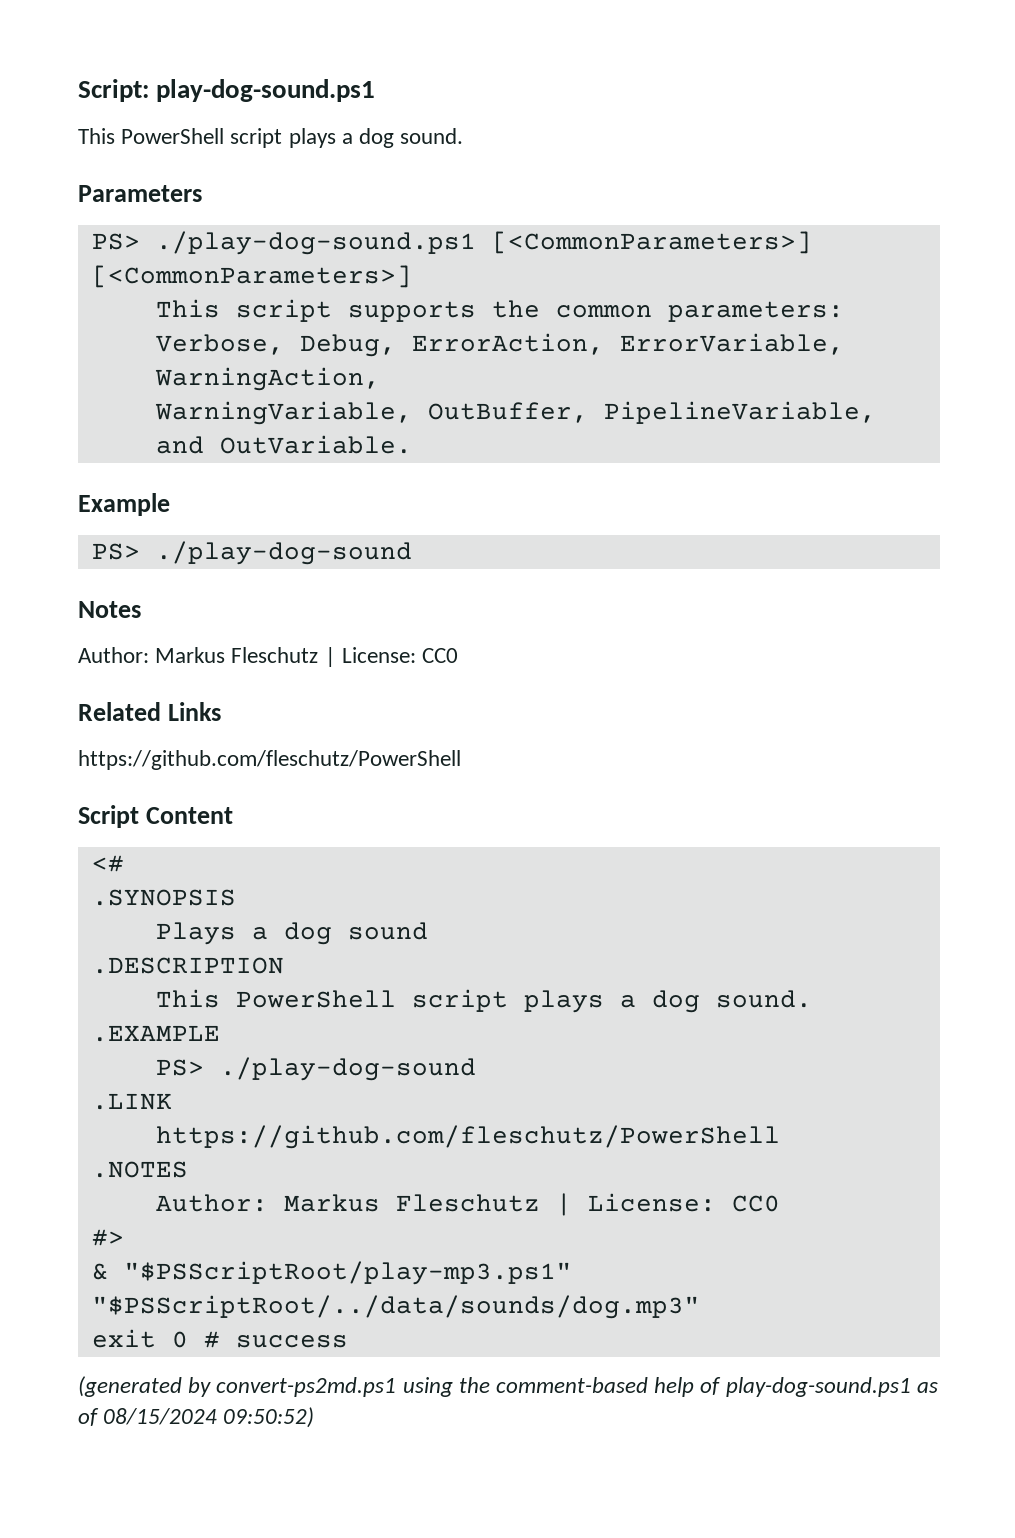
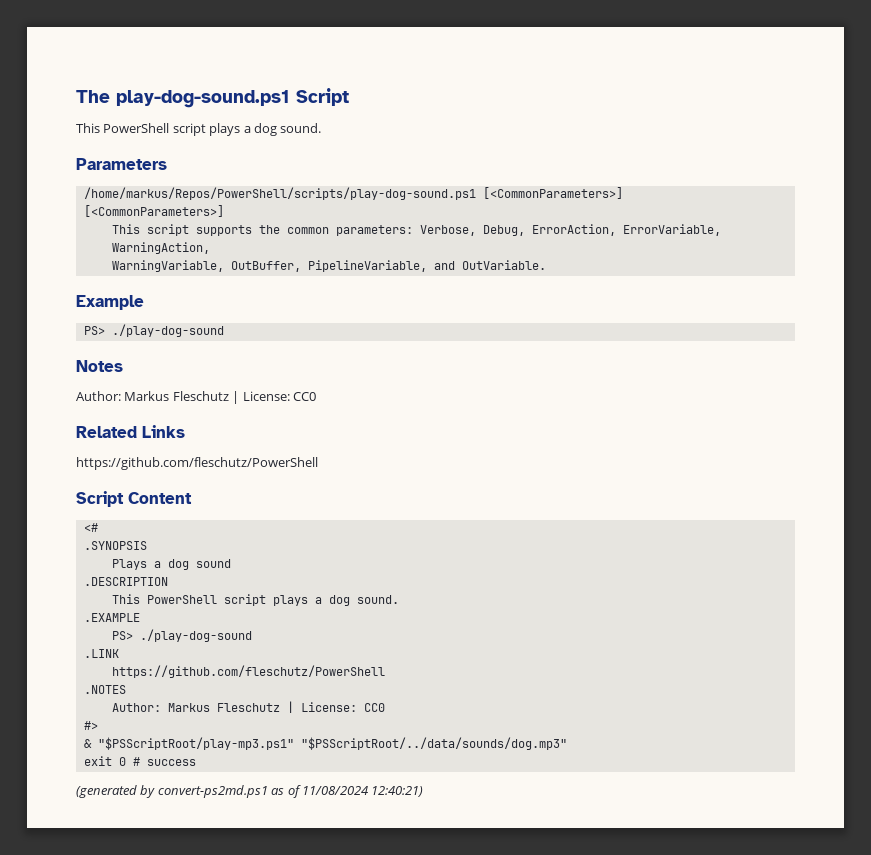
[78,79,376,102] Script: play-dog-sound.ps1 -> [76,88,349,108] The play-dog-sound.ps1 Script
[91,231,476,255] PS> ./play-dog-sound.ps1 -> [83,187,476,200] /home/markus/Repos/PowerShell/scripts/play-dog-sound.ps1
[402,1377,938,1397] [78,1407,315,1428] using the comment-based help of play-dog-sound.ps1 as of 08/15/2024 09:50:52) -> [271,785,424,798] as of 11/08/2024 12:40:21)

